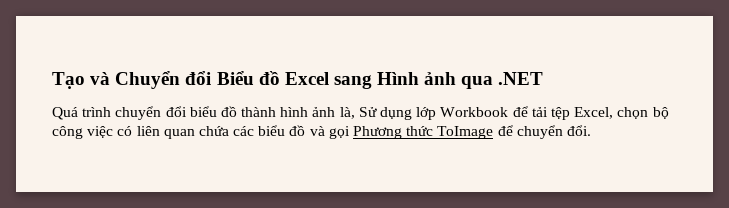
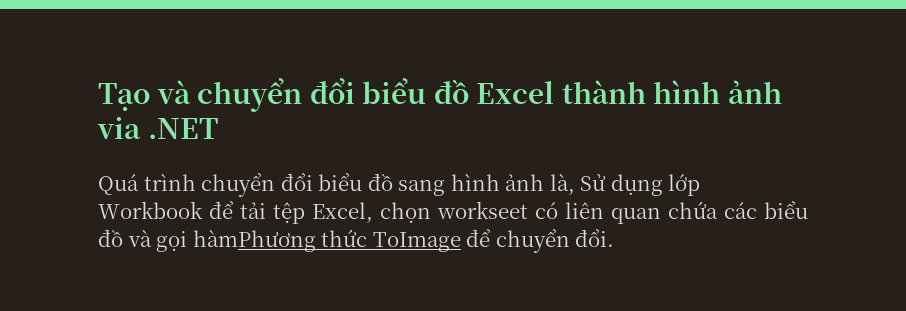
[115,71,494,89] Chuyển đổi Biểu đồ Excel sang Hình ảnh qua -> [197,77,783,112] [97,117,141,139] chuyển đổi biểu đồ Excel thành hình ảnh via
[241,107,277,117] thành -> [398,179,446,196] sang
[652,107,669,119] [52,126,114,139] bộ công việc -> [437,201,528,219] workseet
[353,126,403,139] Phương -> [192,230,316,252] hàmPhương

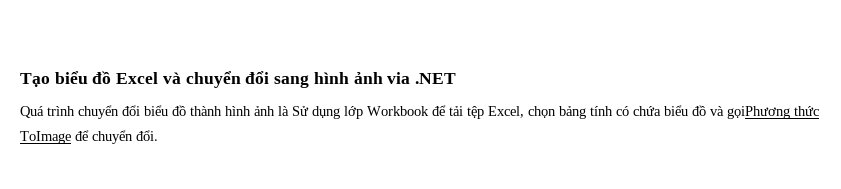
[156,77,646,112] và chuyển đổi biểu đồ Excel thành -> [54,71,310,88] biểu đồ Excel và chuyển đổi sang
[398,174,575,196] sang hình ảnh là, -> [190,106,289,116] thành hình ảnh là
[437,201,757,224] workseet có liên quan chứa các -> [559,106,661,119] bảng tính có chứa
[156,230,316,252] gọi hàmPhương -> [727,106,790,119] gọiPhương

